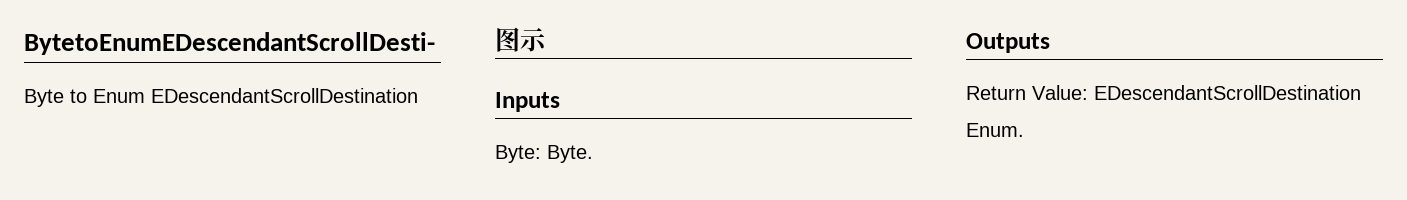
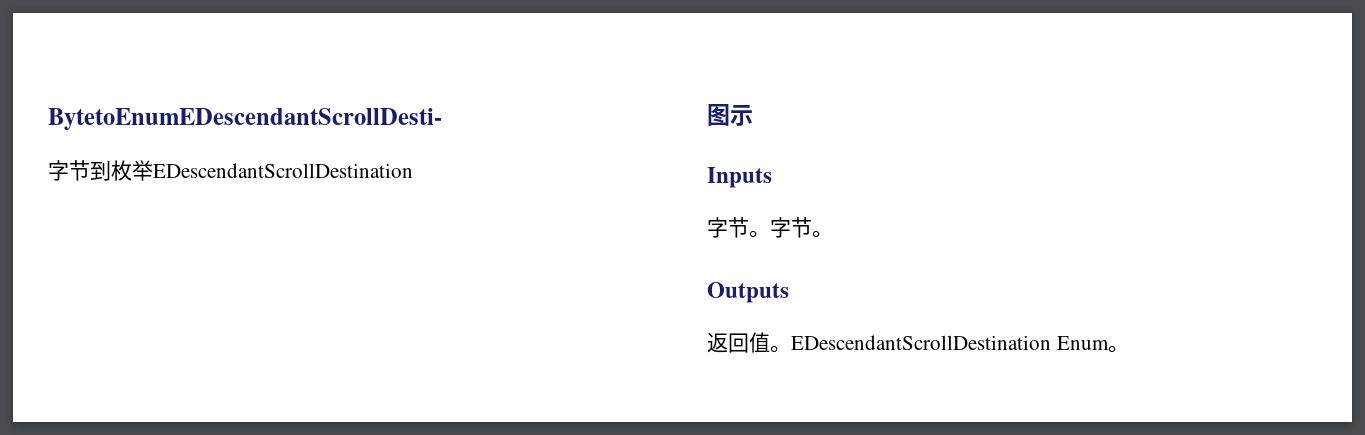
[24,89,145,107] Byte to Enum -> [48,160,153,181] 字节到枚举
[495,145,593,163] [966,33,1050,53] [966,85,1361,100] [966,123,1024,137] Byte: Byte. // Outputs // Return Value: EDescendantScrollDestination Enum. -> [707,217,833,238] [707,282,789,303] [707,332,1129,353] 字节。字节。 // Outputs // 返回值。EDescendantScrollDestination Enum。

